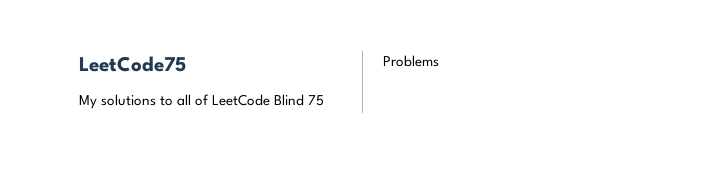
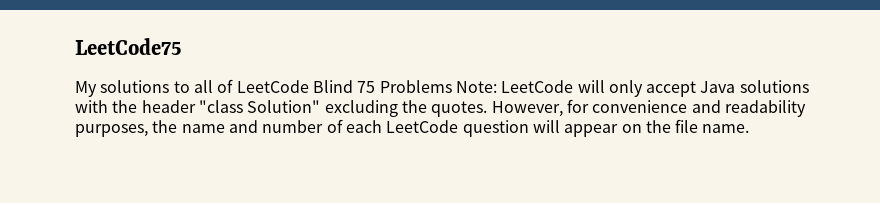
(439, 61) none -> [455,80,809,97] [75,99,806,117] [75,119,750,137] Note: LeetCode will only accept Java solutions with the header "class Solution" excluding the quotes. However, for convenience and readability purposes, the name and number of each LeetCode question will appear on the file name.

